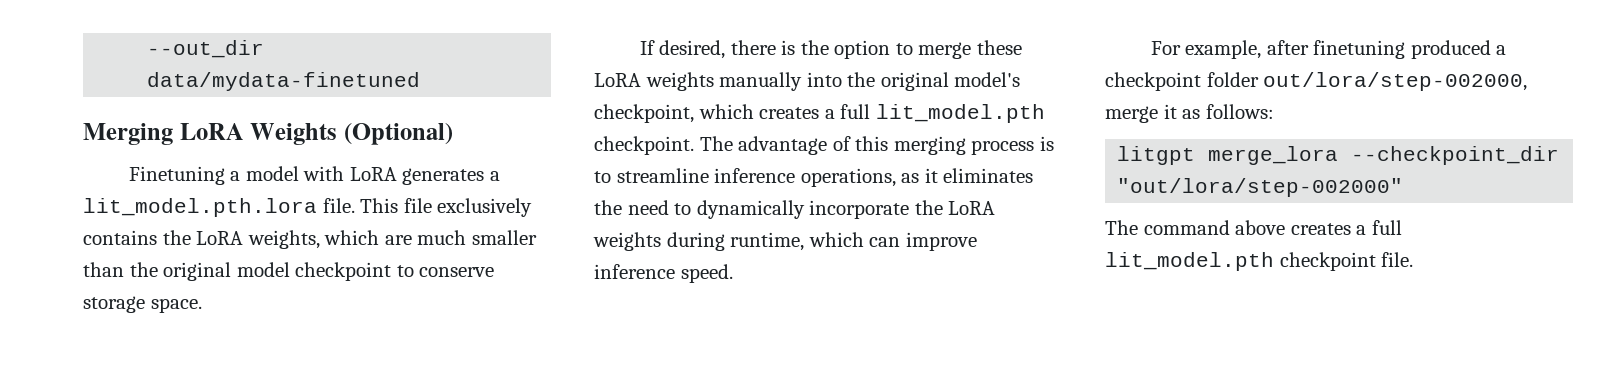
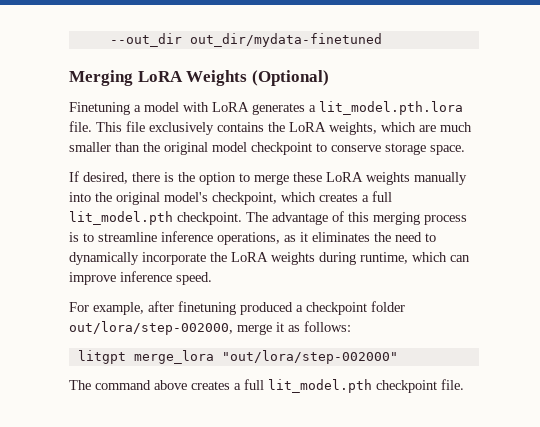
[147,72,421,91] data/mydata-finetuned -> [189,33,382,47] out_dir/mydata-finetuned
[1351,146,1560,165] --checkpoint_dir -> (214, 357) none

